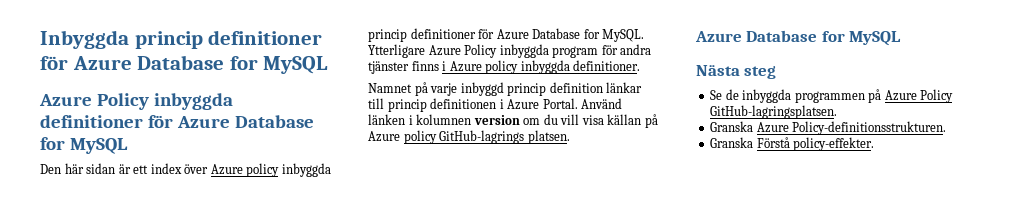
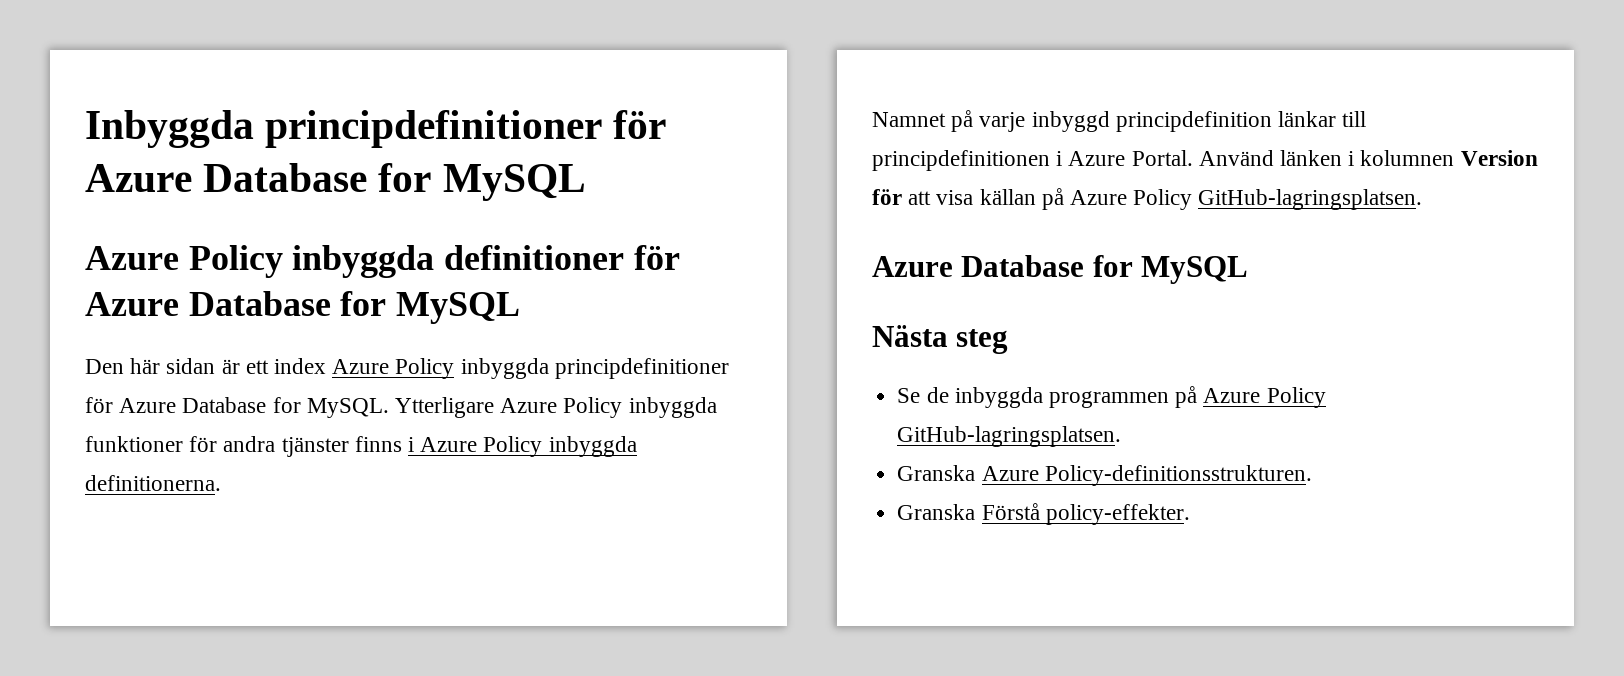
[134,30,323,49] princip definitioner -> [265,110,603,148] principdefinitioner
[184,163,331,177] [368,28,476,42] över Azure policy inbyggda princip definitioner -> [332,358,729,379] Azure Policy inbyggda principdefinitioner
[552,46,599,58] program -> [85,436,183,452] funktioner
[485,60,641,74] policy inbyggda definitioner. -> [483,436,637,457] [85,475,221,491] Policy inbyggda definitionerna.
[507,82,643,96] [368,98,497,112] princip definition länkar till princip definitionen -> [1115,111,1367,132] [872,150,1050,171] principdefinition länkar till principdefinitionen
[473,114,580,125] version om du vill -> [1460,150,1538,166] [872,189,932,205] Version för att
[403,130,570,144] policy GitHub-lagrings platsen. -> [1133,189,1423,210] Policy GitHub-lagringsplatsen.

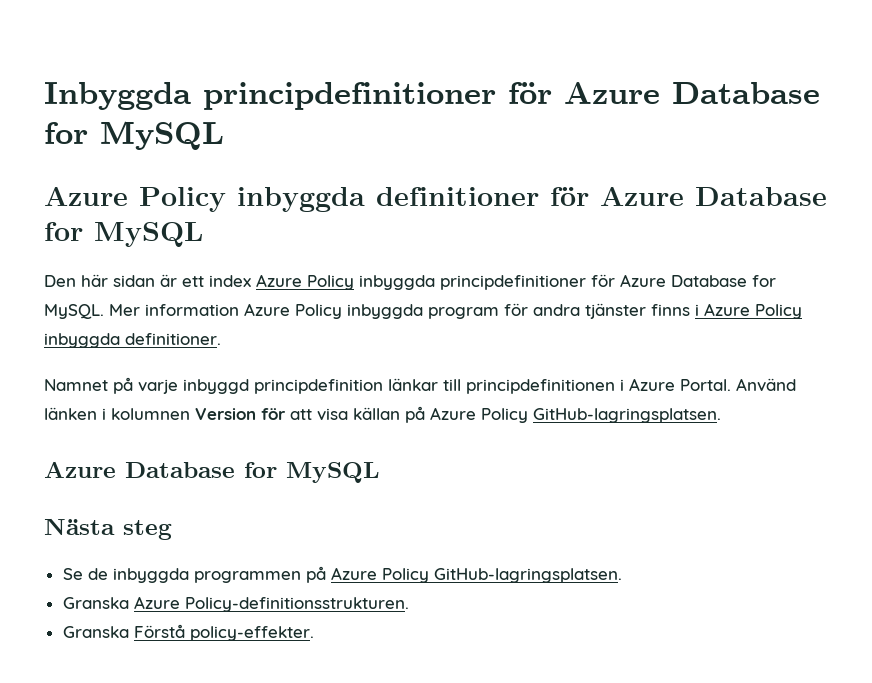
[395,397,717,418] [85,436,183,452] Ytterligare Azure Policy inbyggda funktioner -> [109,303,499,319] Mer information Azure Policy inbyggda program
[85,475,221,491] definitionerna. -> [125,333,221,345] definitioner.

